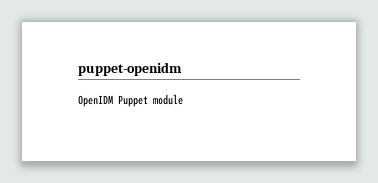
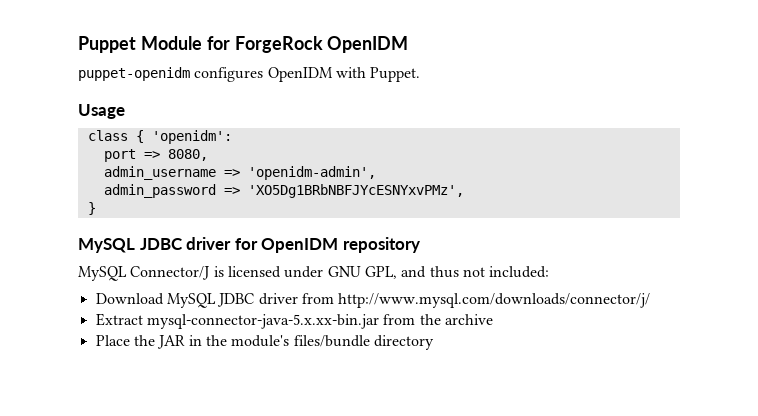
[78,62,182,76] [78,94,183,107] puppet-openidm // OpenIDM Puppet module -> [78,36,409,53] [78,67,421,82] [78,104,125,119] [87,130,232,144] [103,149,208,162] [103,166,376,180] [103,184,464,198] [87,202,96,215] [78,237,420,253] [78,266,550,281] [95,293,651,308] [95,313,493,329] [95,335,434,350] Puppet Module for ForgeRock OpenIDM // puppet-openidm configures OpenIDM with Puppet. // Usage // class { 'openidm': // port => 8080, // admin_username => 'openidm-admin', // admin_password => 'XO5Dg1BRbNBFJYcESNYxvPMz', // } // MySQL JDBC driver for OpenIDM repository // MySQL Connector/J is licensed under GNU GPL, and thus not included: // Download MySQL JDBC driver from http://www.mysql.com/downloads/connector/j/ // Extract mysql-connector-java-5.x.xx-bin.jar from the archive // Place the JAR in the module's files/bundle directory

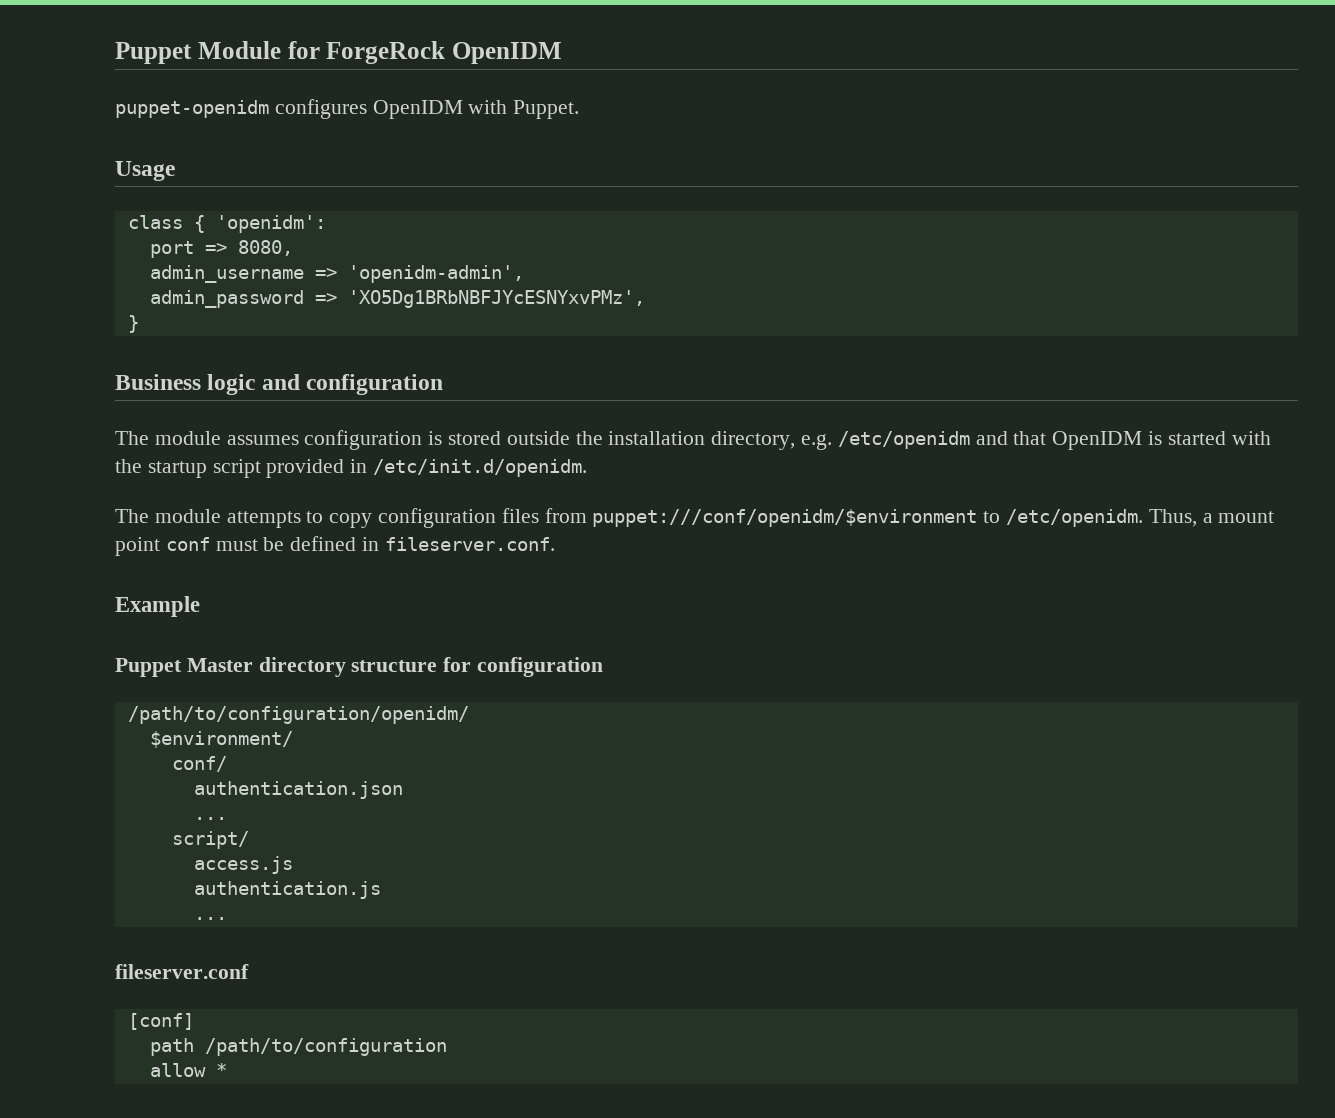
[78,237,420,253] [78,266,550,281] [95,293,651,308] [95,313,493,329] [95,335,434,350] MySQL JDBC driver for OpenIDM repository // MySQL Connector/J is licensed under GNU GPL, and thus not included: // Download MySQL JDBC driver from http://www.mysql.com/downloads/connector/j/ // Extract mysql-connector-java-5.x.xx-bin.jar from the archive // Place the JAR in the module's files/bundle directory -> [115,374,444,395] [115,430,1271,450] [115,459,588,478] [115,508,1275,528] [115,536,555,556] [115,596,200,617] [115,657,604,677] [127,706,469,724] [149,731,293,748] [171,756,227,772] [193,781,403,799] [193,817,227,820] [171,831,249,849] [193,856,293,874] [193,881,381,899] [193,917,227,920] [115,964,249,979] [127,1013,194,1030] [149,1038,447,1056] [149,1063,227,1077] Business logic and configuration // The module assumes configuration is stored outside the installation directory, e.g. /etc/openidm and that OpenIDM is started with the startup script provided in /etc/init.d/openidm. // The module attempts to copy configuration files from puppet:///conf/openidm/$environment to /etc/openidm. Thus, a mount point conf must be defined in fileserver.conf. // Example // Puppet Master directory structure for configuration // /path/to/configuration/openidm/ // $environment/ // conf/ // authentication.json // ... // script/ // access.js // authentication.js // ... // fileserver.conf // [conf] // path /path/to/configuration // allow *

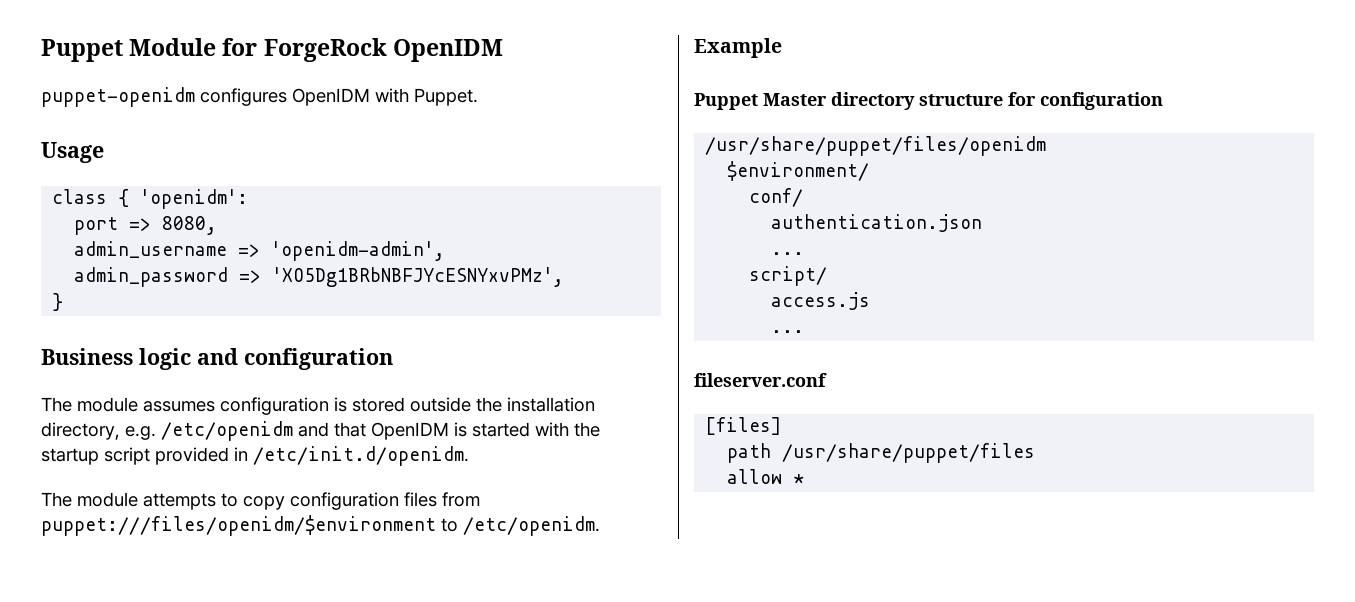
[592,509,978,527] puppet:///conf/openidm/$environment -> [41,515,436,536] puppet:///files/openidm/$environment
[1148,509,1275,527] [115,536,555,556] Thus, a mount point conf must be defined in fileserver.conf. -> (600, 526) none
[127,706,469,724] /path/to/configuration/openidm/ -> [705,136,1047,156] /usr/share/puppet/files/openidm
[193,881,381,899] // authentication.js -> (871, 301) none
[127,1013,194,1030] [conf] -> [705,417,782,435] [files]
[204,1038,447,1056] /path/to/configuration -> [782,443,1036,463] /usr/share/puppet/files

